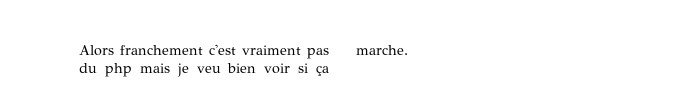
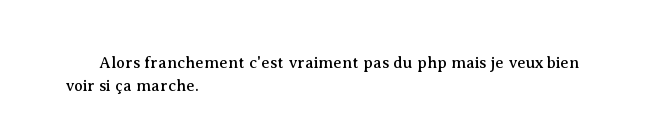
[196,66,221,73] veu -> [508,60,544,68] veux

